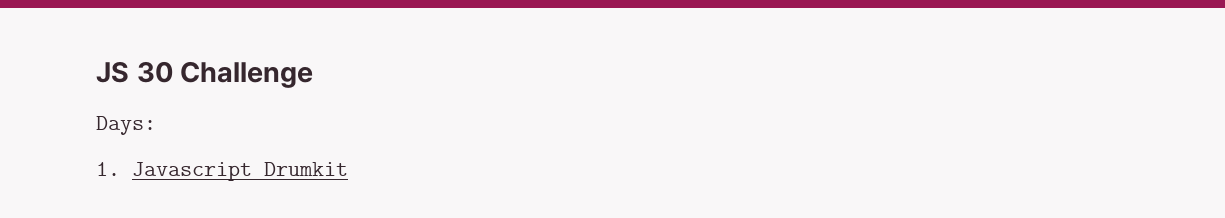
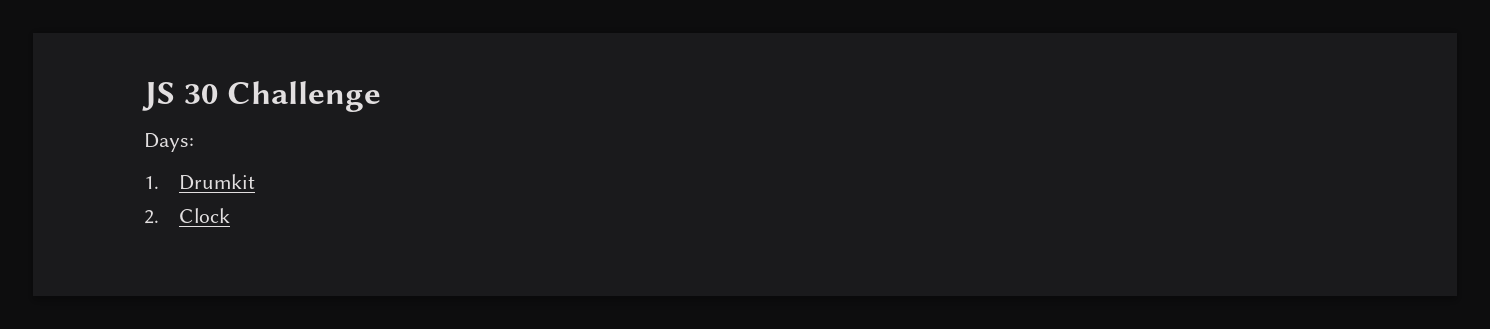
[131,162,252,181] Javascript -> (159, 182) none
(348, 169) none -> [144,208,230,224] // 2. Clock

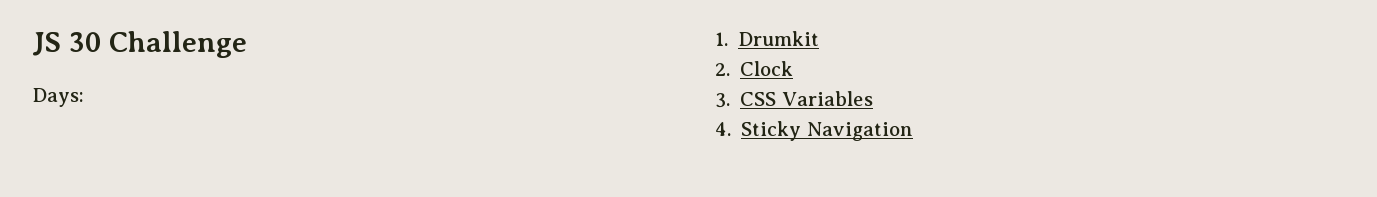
(230, 215) none -> [715,91,873,108] [715,121,913,141] // 3. CSS Variables // 4. Sticky Navigation

